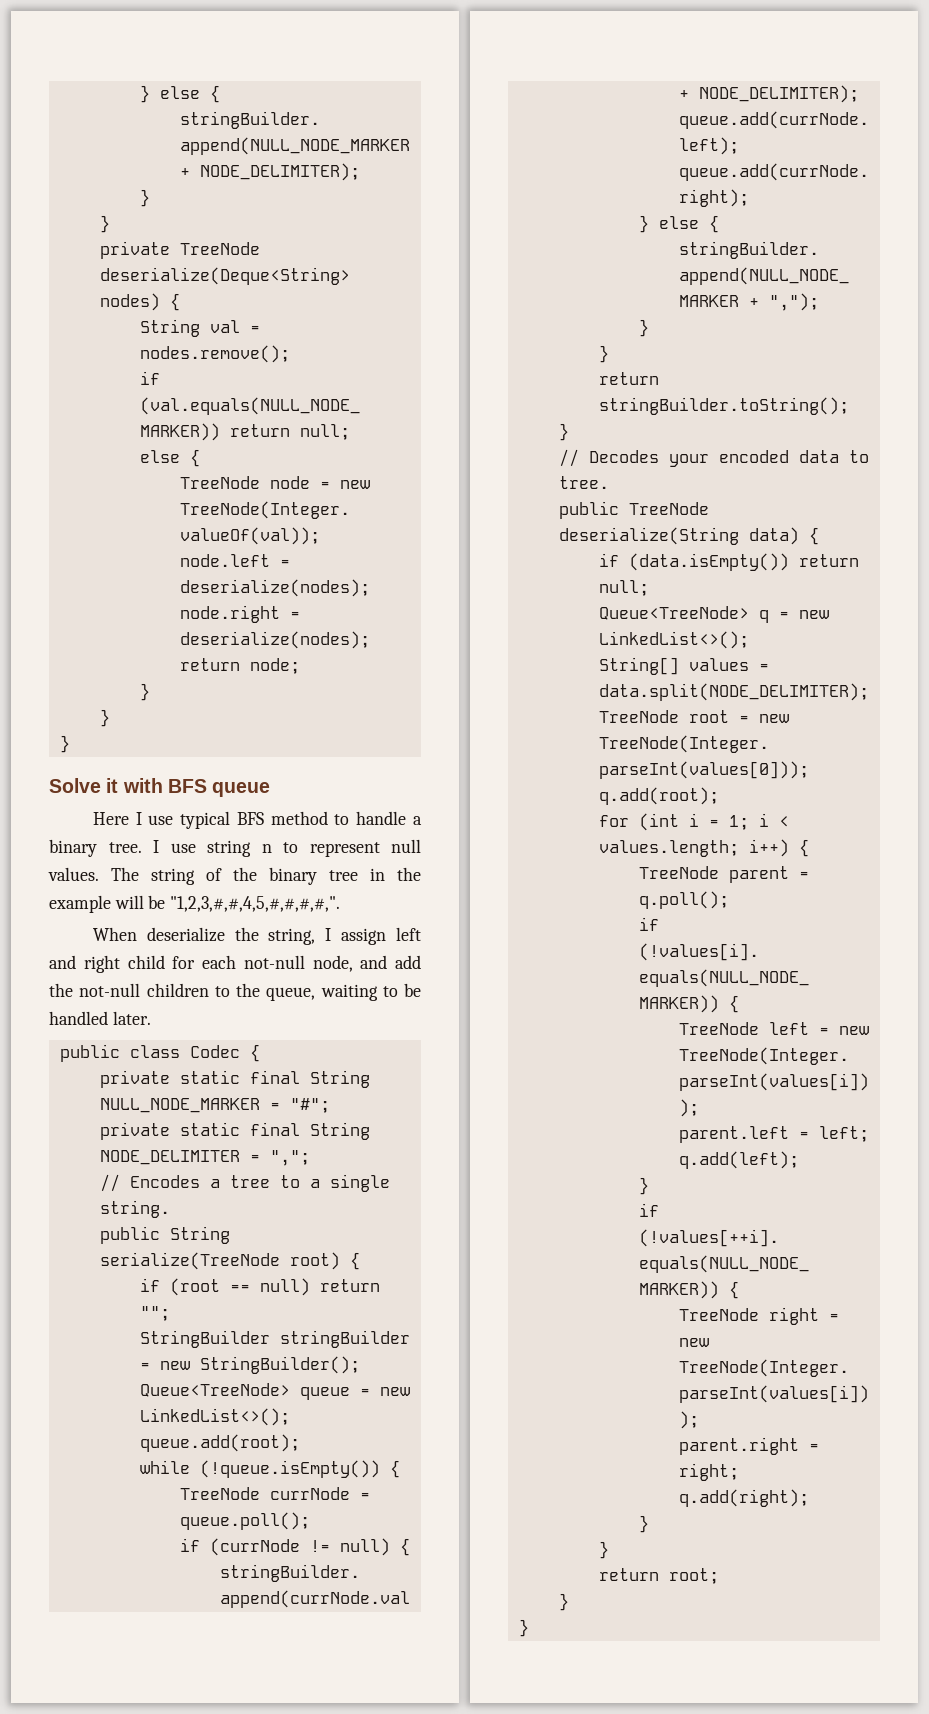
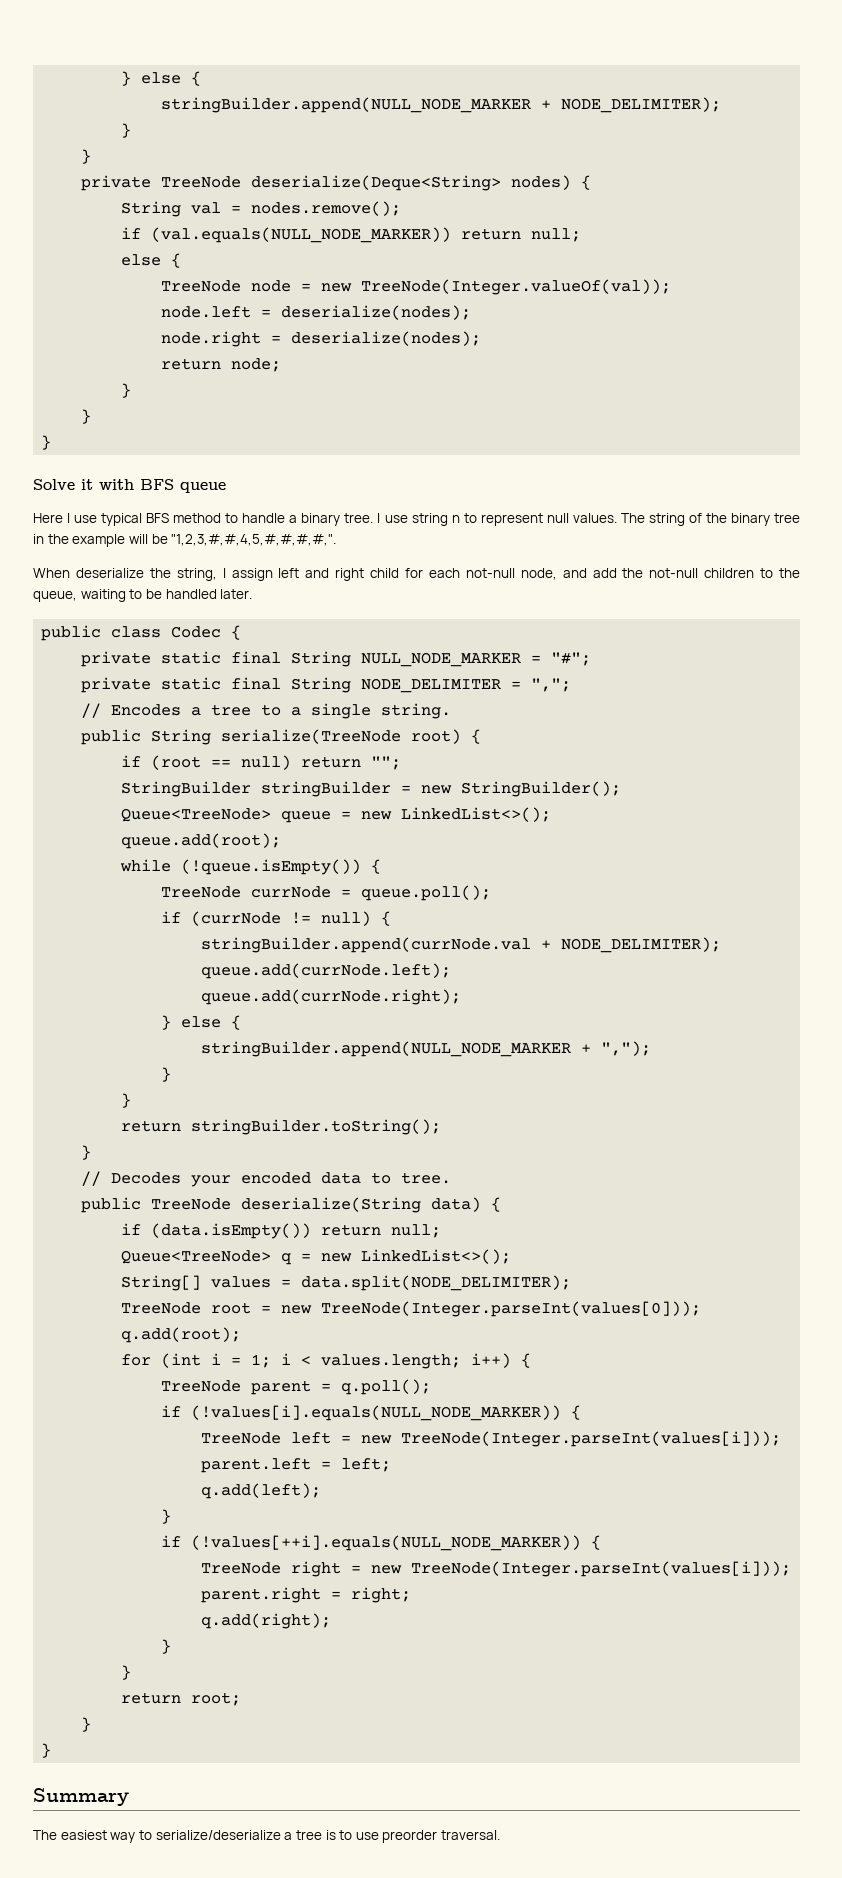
(529, 1628) none -> [33,1788,129,1806] [33,1830,501,1843] // Summary // The easiest way to serialize/deserialize a tree is to use preorder traversal.

